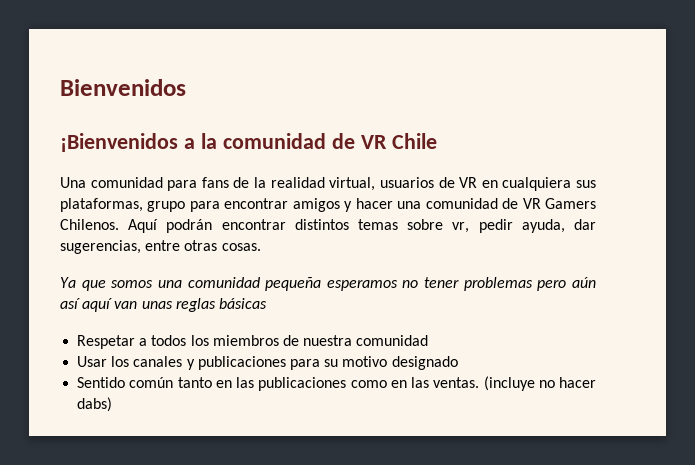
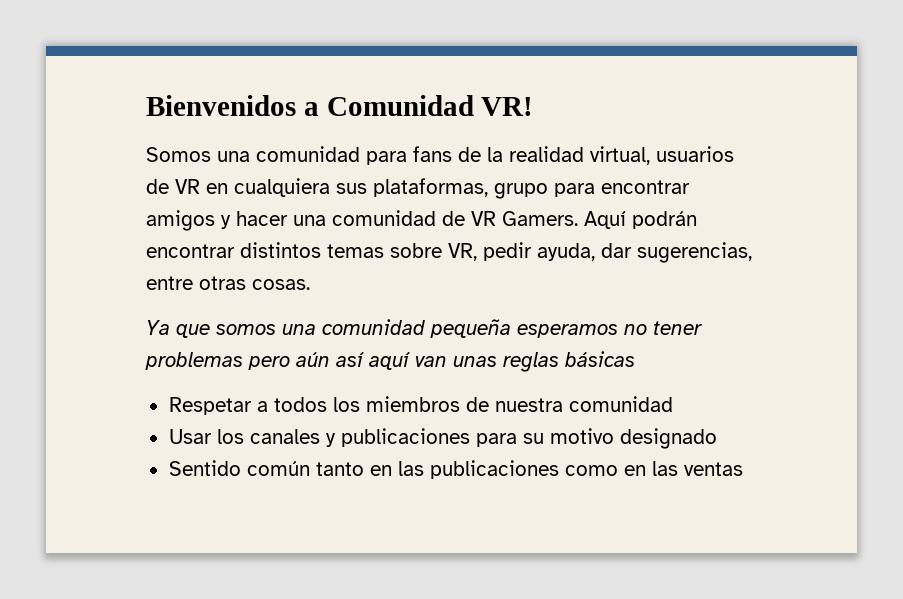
[60,133,437,152] [60,177,86,188] // ¡Bienvenidos a la comunidad de VR Chile // Una -> [303,95,534,116] [146,147,250,162] a Comunidad VR! // Somos una
[545,198,596,209] [60,219,119,230] Gamers Chilenos. -> [502,211,578,226] Gamers.
[452,222,470,233] vr, -> [448,243,477,261] VR,
[433,376,596,391] [77,397,113,412] ventas. (incluye no hacer dabs) -> [683,462,743,476] ventas

